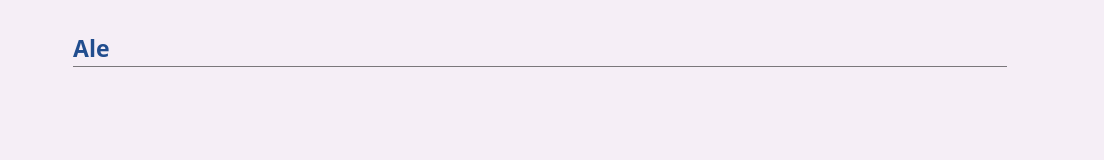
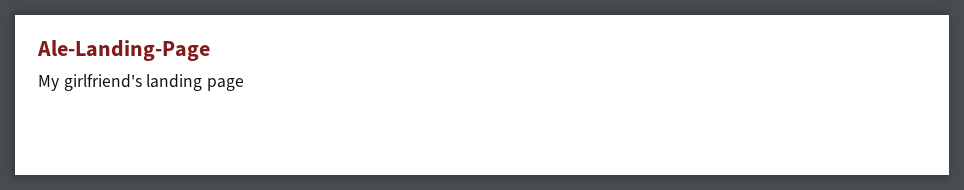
[73,39,110,57] Ale -> [37,40,210,61] [38,74,245,91] Ale-Landing-Page // My girlfriend's landing page

